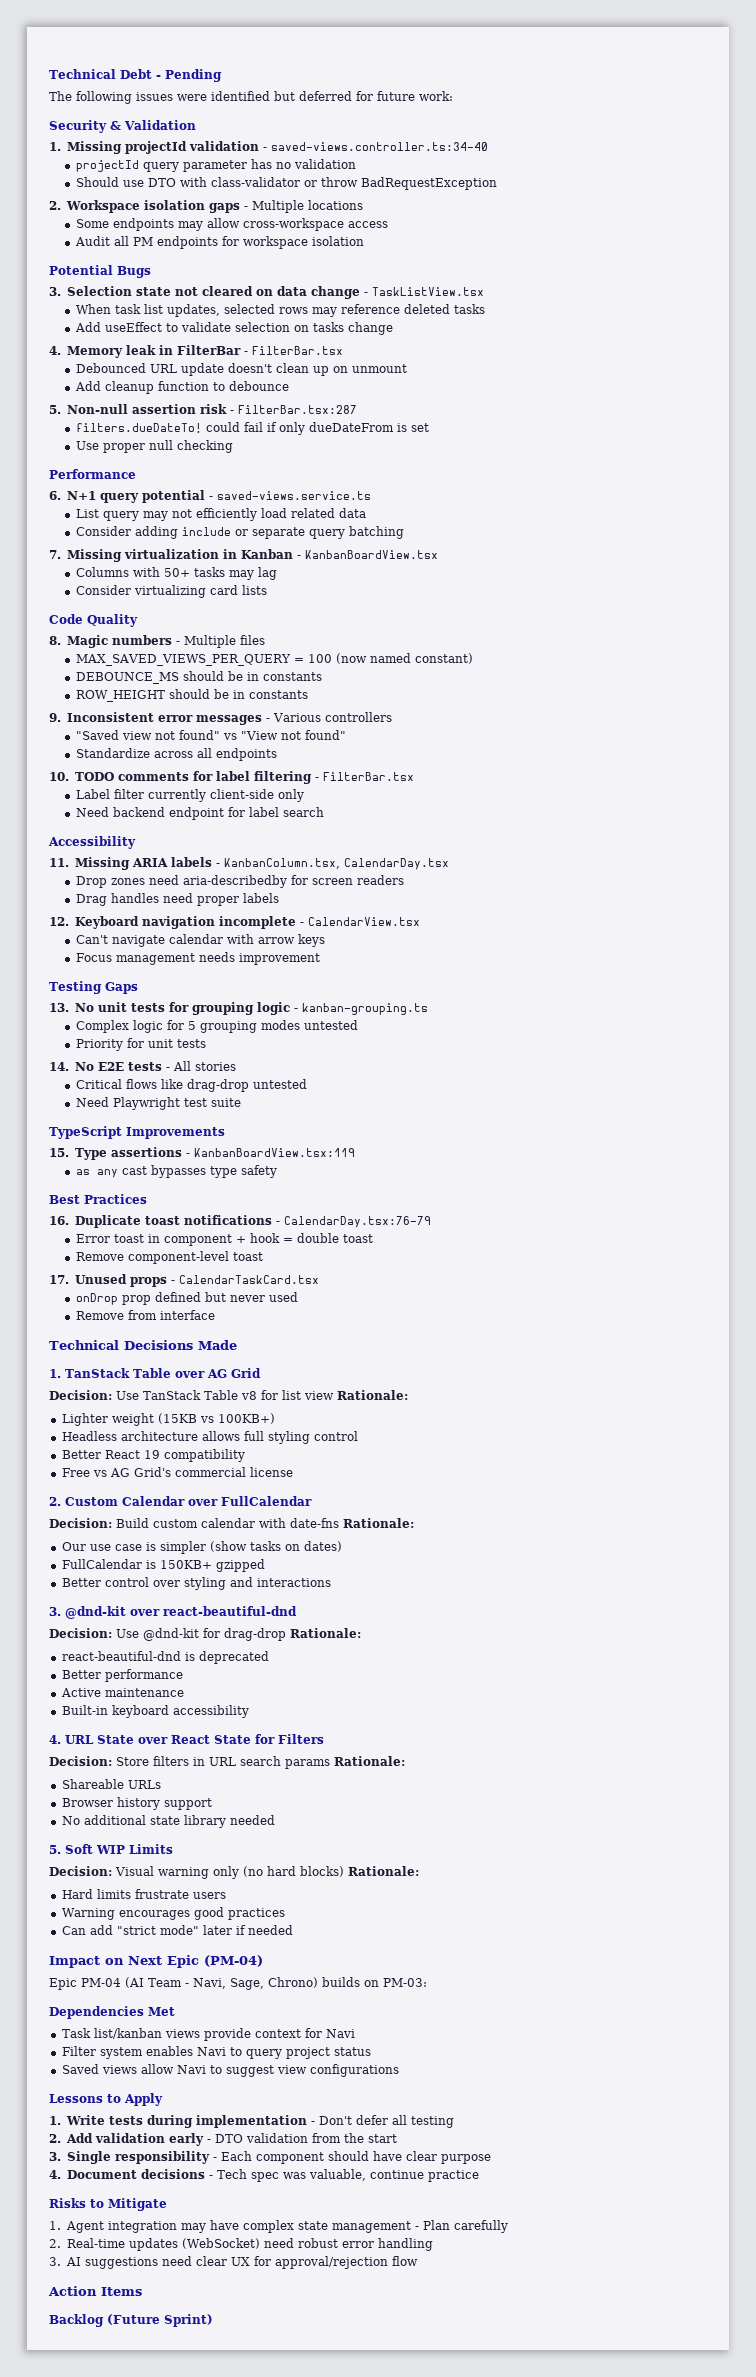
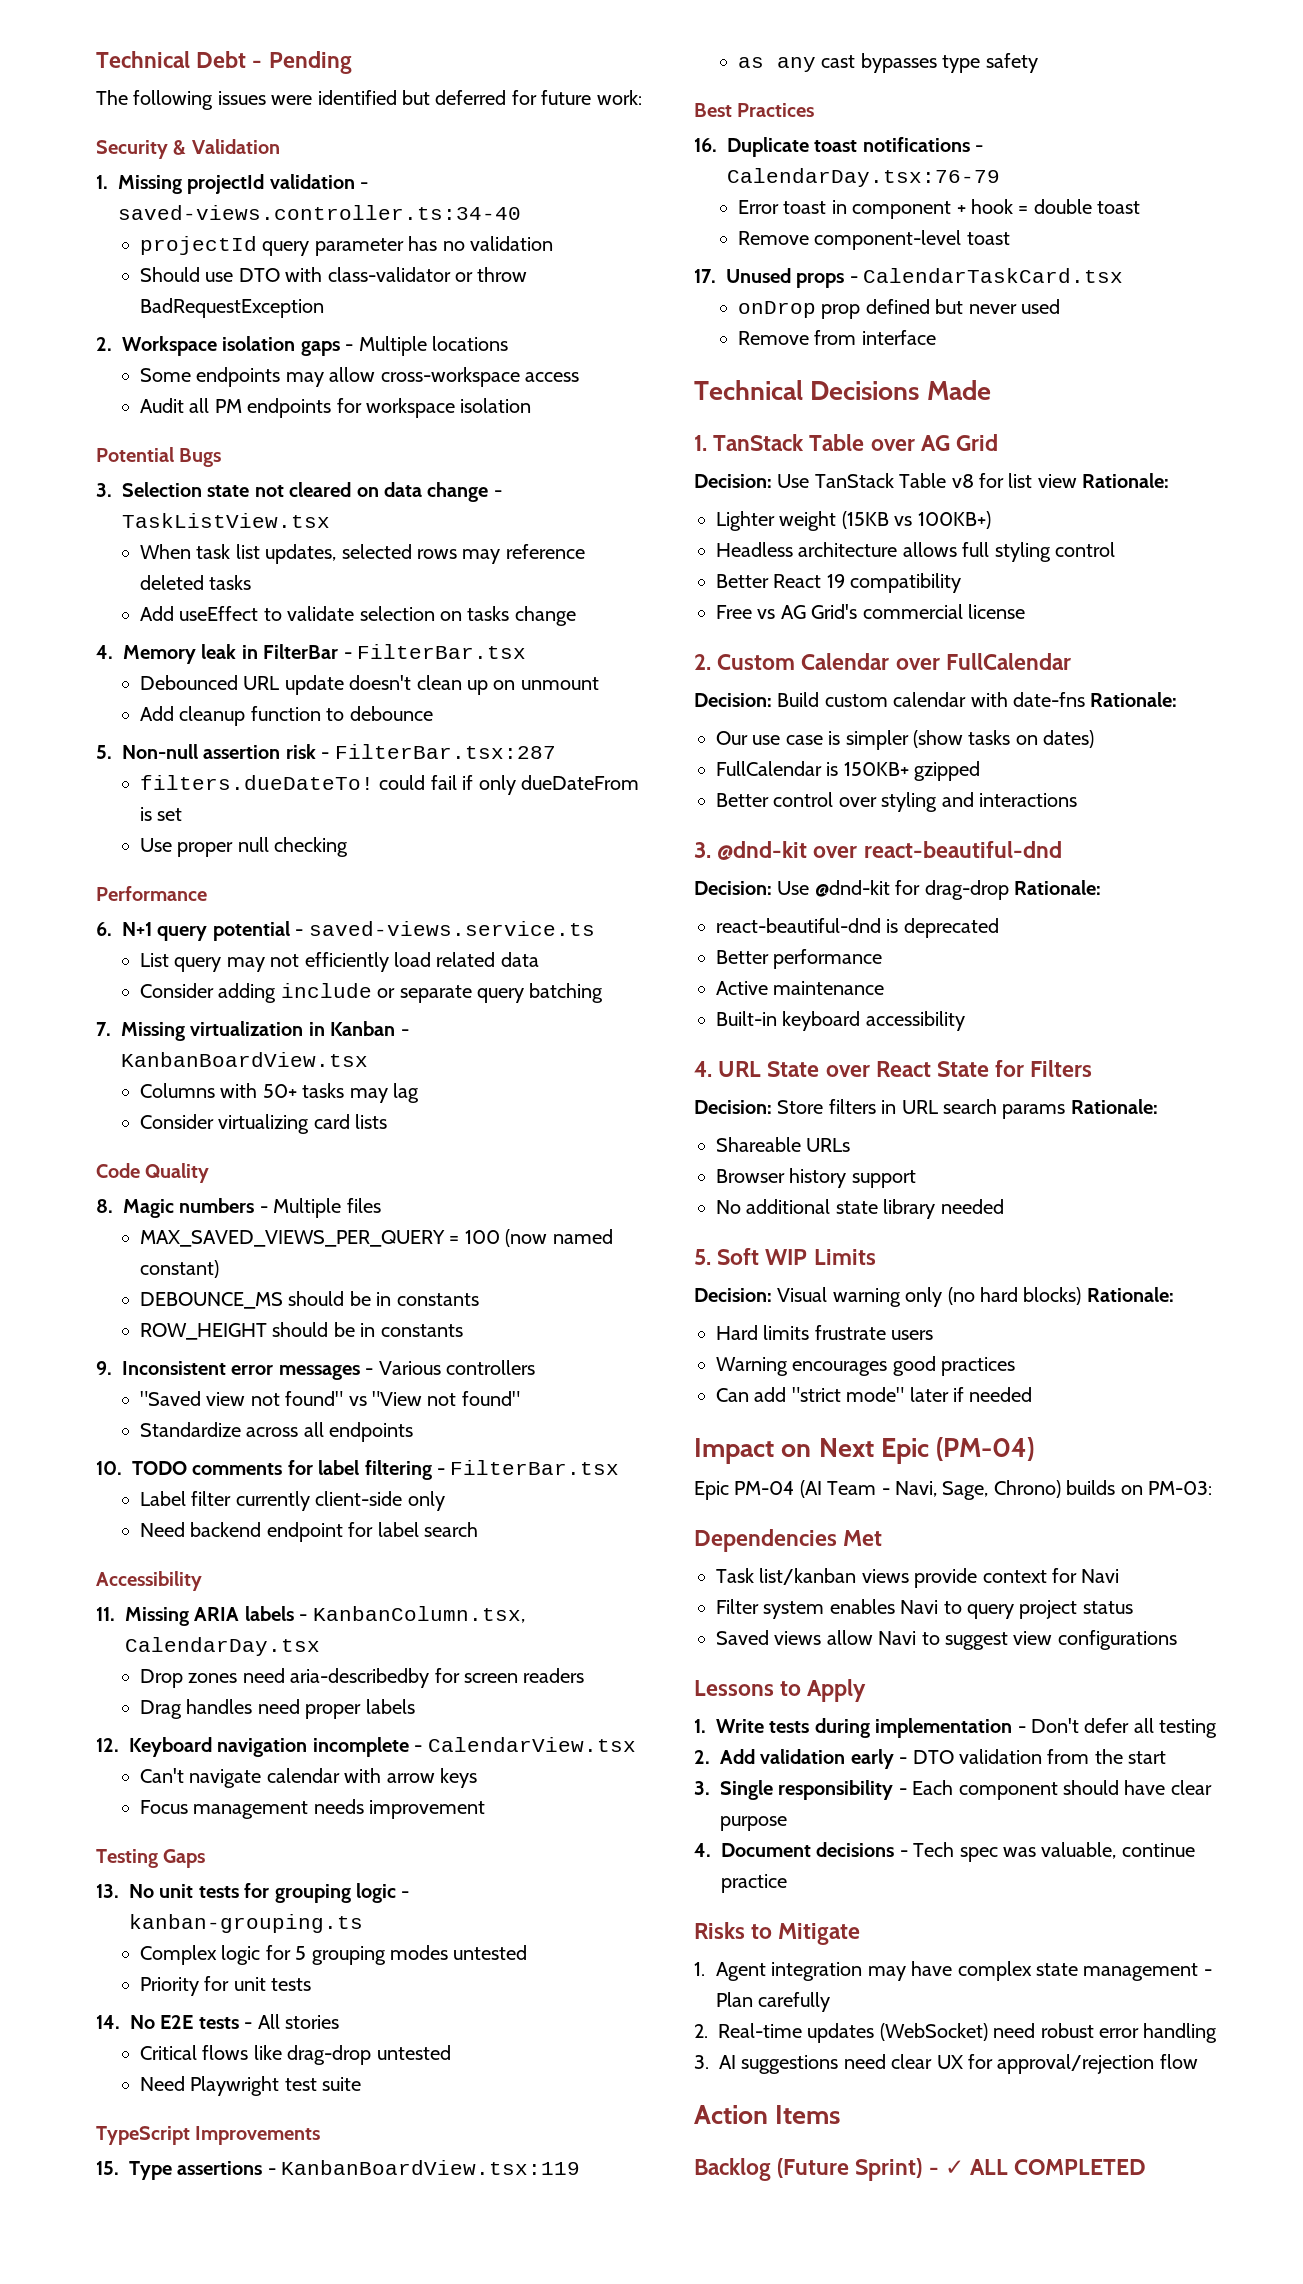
(213, 2320) none -> [928,2159,1147,2175] - ✓ ALL COMPLETED

